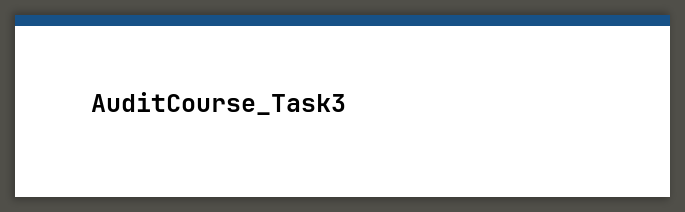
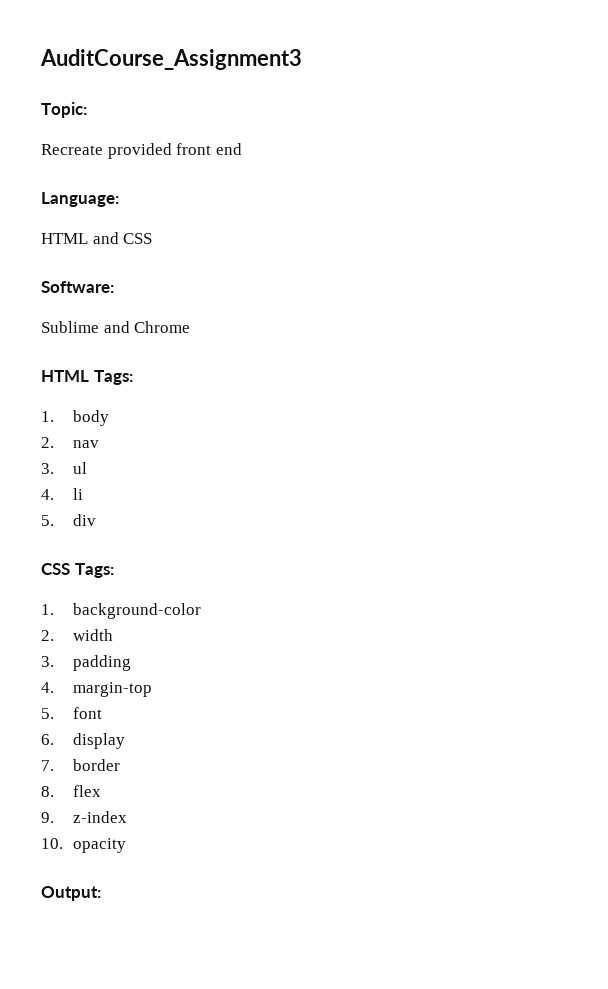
[91,92,346,115] AuditCourse_Task3 -> [40,49,302,70] [41,102,87,118] [41,143,242,159] [41,192,119,207] [41,232,153,244] [41,281,114,293] [41,321,191,333] [41,370,133,385] [41,410,109,426] [41,437,99,448] [41,462,87,474] [41,488,83,500] [41,514,96,526] [41,563,114,578] [41,603,201,619] [41,629,113,641] [41,655,131,671] [41,682,152,697] [41,707,102,719] [41,733,125,749] [41,759,120,771] [41,785,101,797] [41,811,127,823] [41,838,126,853] [41,886,101,901] AuditCourse_Assignment3 // Topic: // Recreate provided front end // Language: // HTML and CSS // Software: // Sublime and Chrome // HTML Tags: // 1. body // 2. nav // 3. ul // 4. li // 5. div // CSS Tags: // 1. background-color // 2. width // 3. padding // 4. margin-top // 5. font // 6. display // 7. border // 8. flex // 9. z-index // 10. opacity // Output:

